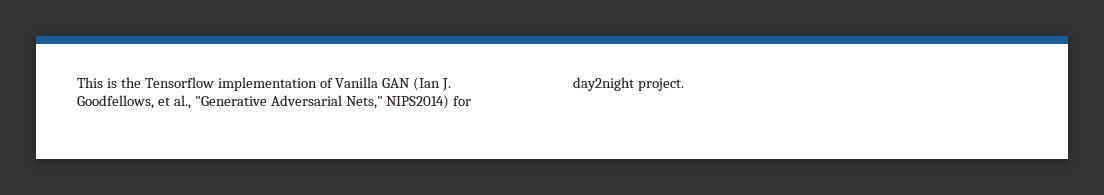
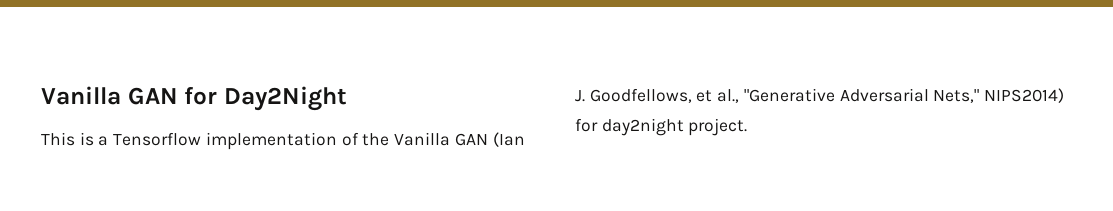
(77, 82) none -> [41,86,347,111] Vanilla GAN for Day2Night //
[120,77,141,88] the -> [98,136,109,146] a
(333, 83) none -> [362,133,390,146] the

